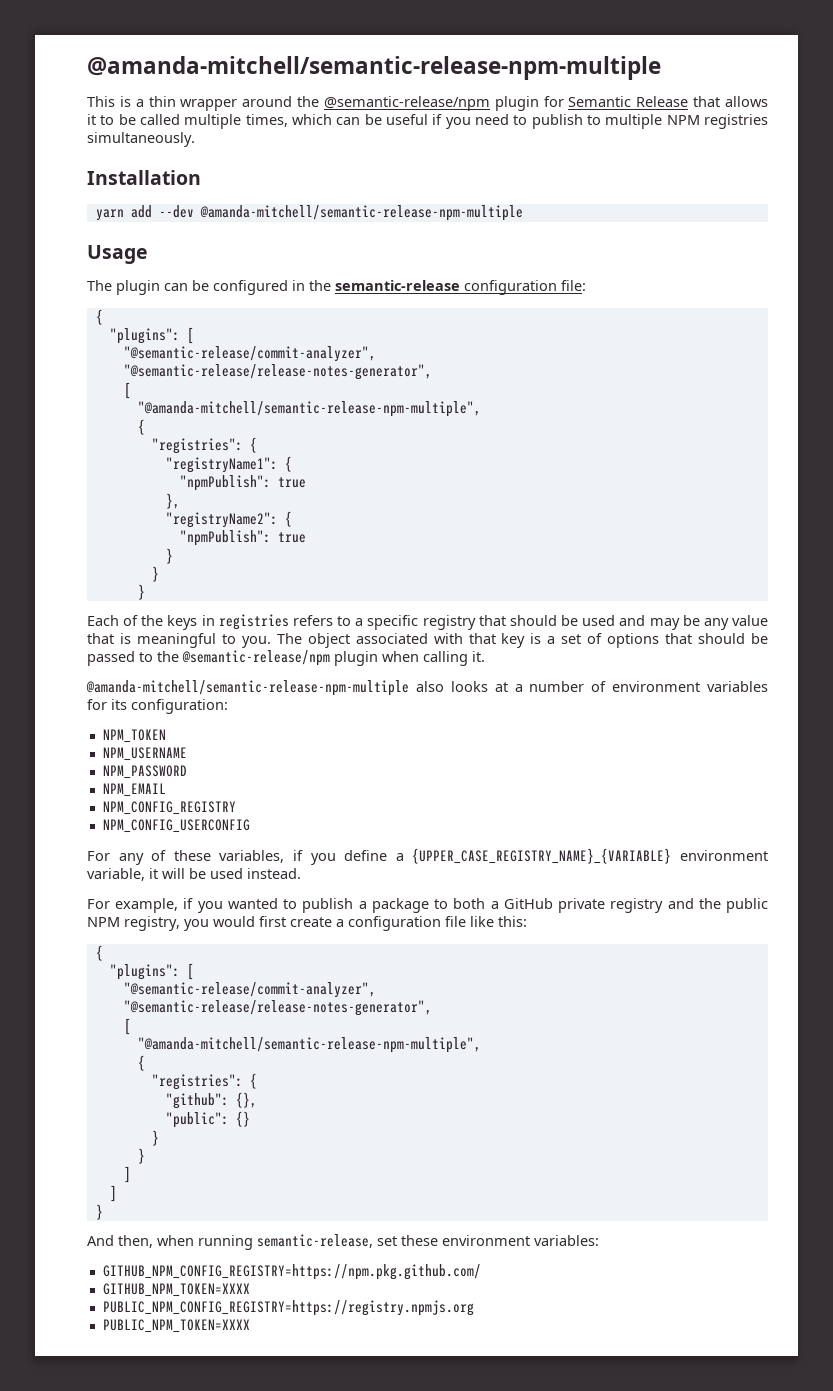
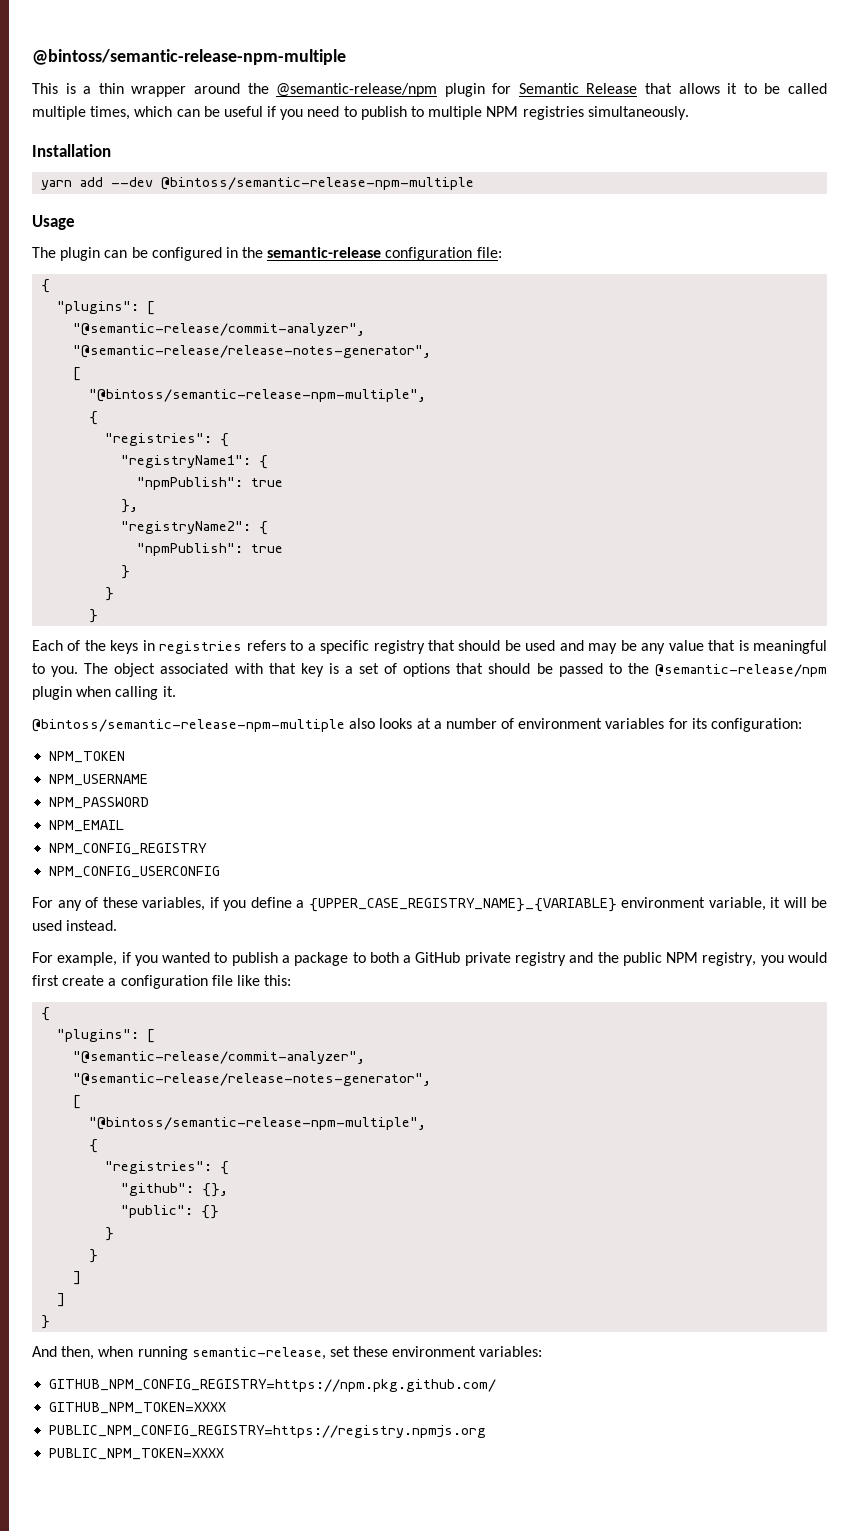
[87,56,661,80] @amanda-mitchell/semantic-release-npm-multiple -> [32,49,346,65] @bintoss/semantic-release-npm-multiple
[199,205,523,221] @amanda-mitchell/semantic-release-npm-multiple -> [161,177,475,190] @bintoss/semantic-release-npm-multiple
[137,401,481,417] "@amanda-mitchell/semantic-release-npm-multiple", -> [89,389,427,402] "@bintoss/semantic-release-npm-multiple",
[86,680,409,696] @amanda-mitchell/semantic-release-npm-multiple -> [32,719,345,732] @bintoss/semantic-release-npm-multiple
[137,1037,481,1053] "@amanda-mitchell/semantic-release-npm-multiple", -> [89,1117,427,1130] "@bintoss/semantic-release-npm-multiple",

